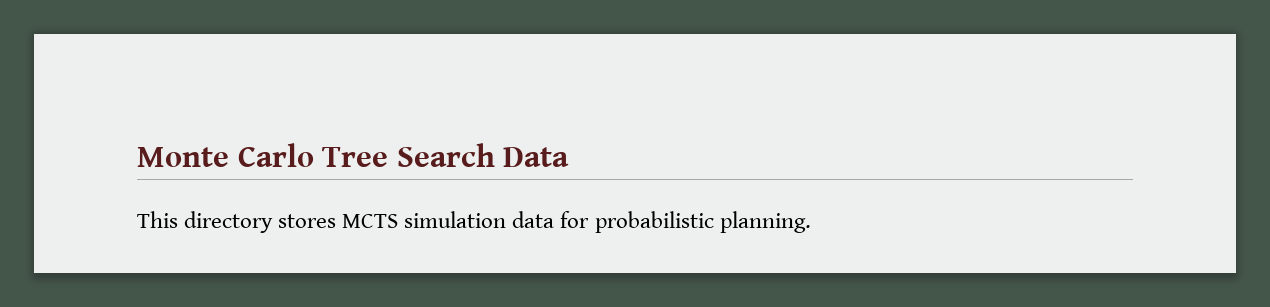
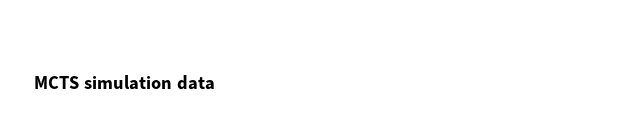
[137,143,570,167] [137,211,811,233] Monte Carlo Tree Search Data // This directory stores MCTS simulation data for probabilistic planning. -> [34,75,215,90] MCTS simulation data

